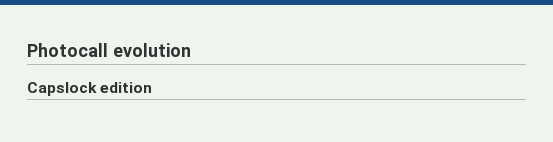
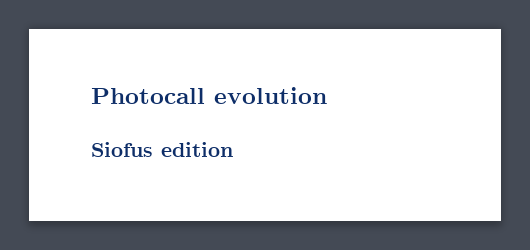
[27,82,97,96] Capslock -> [91,142,153,157] Siofus

